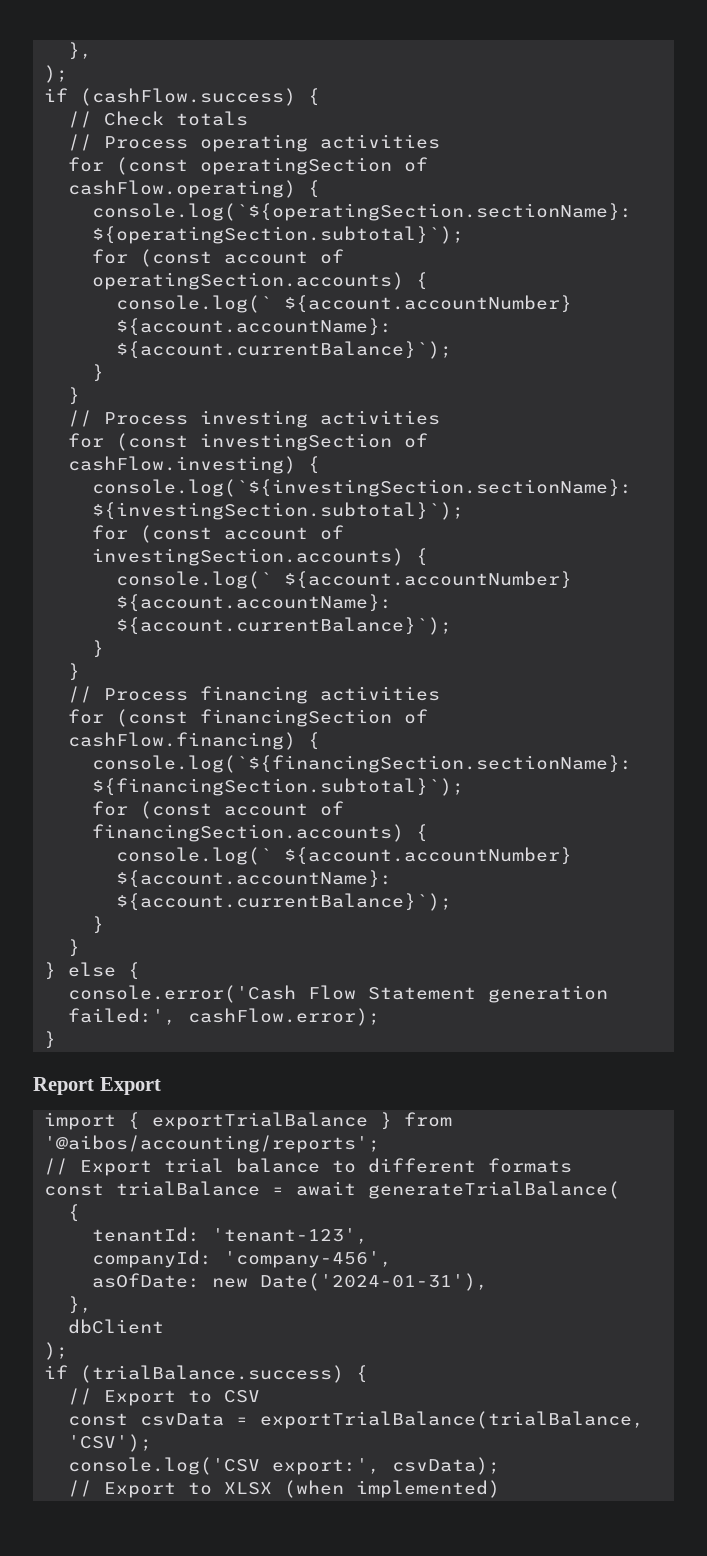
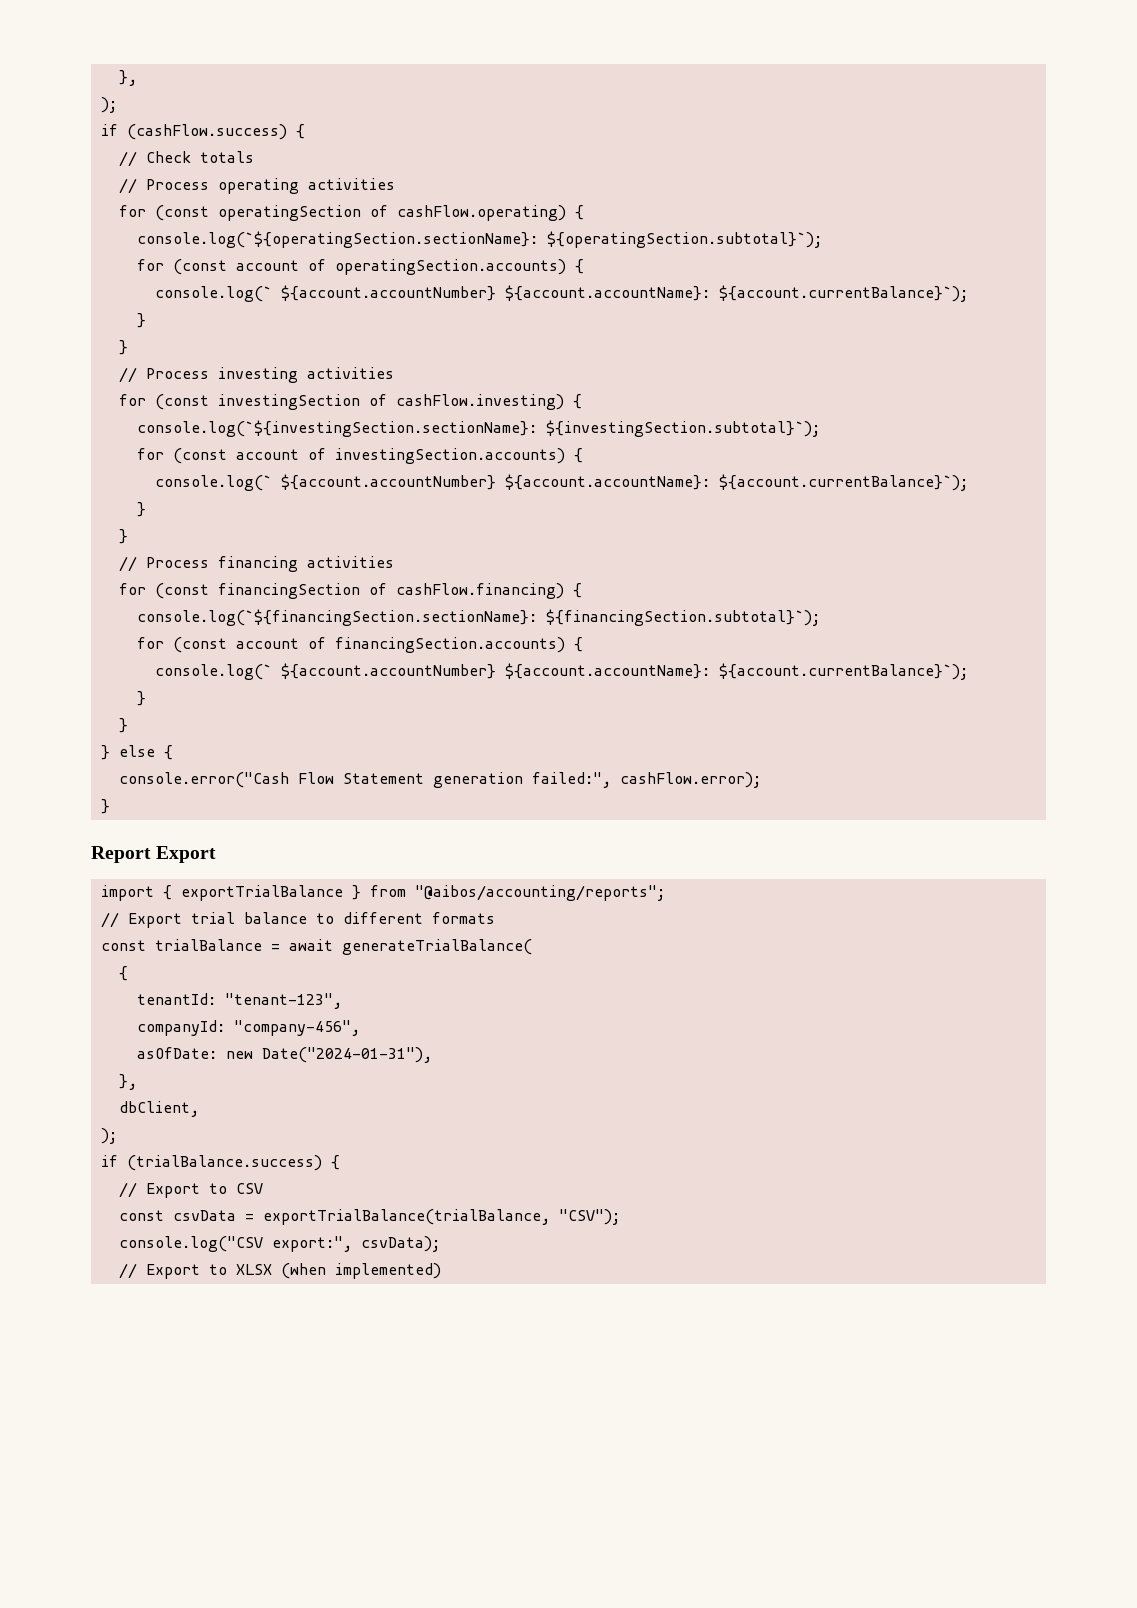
[67,985,296,1003] console.error('Cash -> [119,772,290,788] console.error("Cash
[67,1008,176,1025] failed:', -> [532,772,612,788] failed:",
[43,1135,380,1153] '@aibos/accounting/reports'; -> [415,885,666,901] "@aibos/accounting/reports";
[211,1228,368,1244] 'tenant-123', -> [225,993,343,1009] "tenant-123",
[223,1251,392,1268] 'company-456', -> [234,1020,361,1036] "company-456",
[259,1273,488,1291] [67,1296,92,1314] [67,1319,164,1334] Date('2024-01-31'), // }, // dbClient -> [262,1047,433,1063] [119,1074,138,1090] [119,1101,200,1117] Date("2024-01-31"), // }, // dbClient,
[67,1434,152,1452] [67,1457,380,1475] 'CSV'); // console.log('CSV export:', -> [559,1209,621,1225] [119,1236,353,1252] "CSV"); // console.log("CSV export:",

